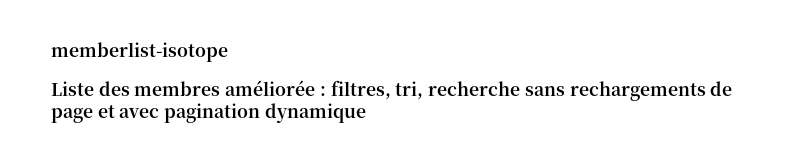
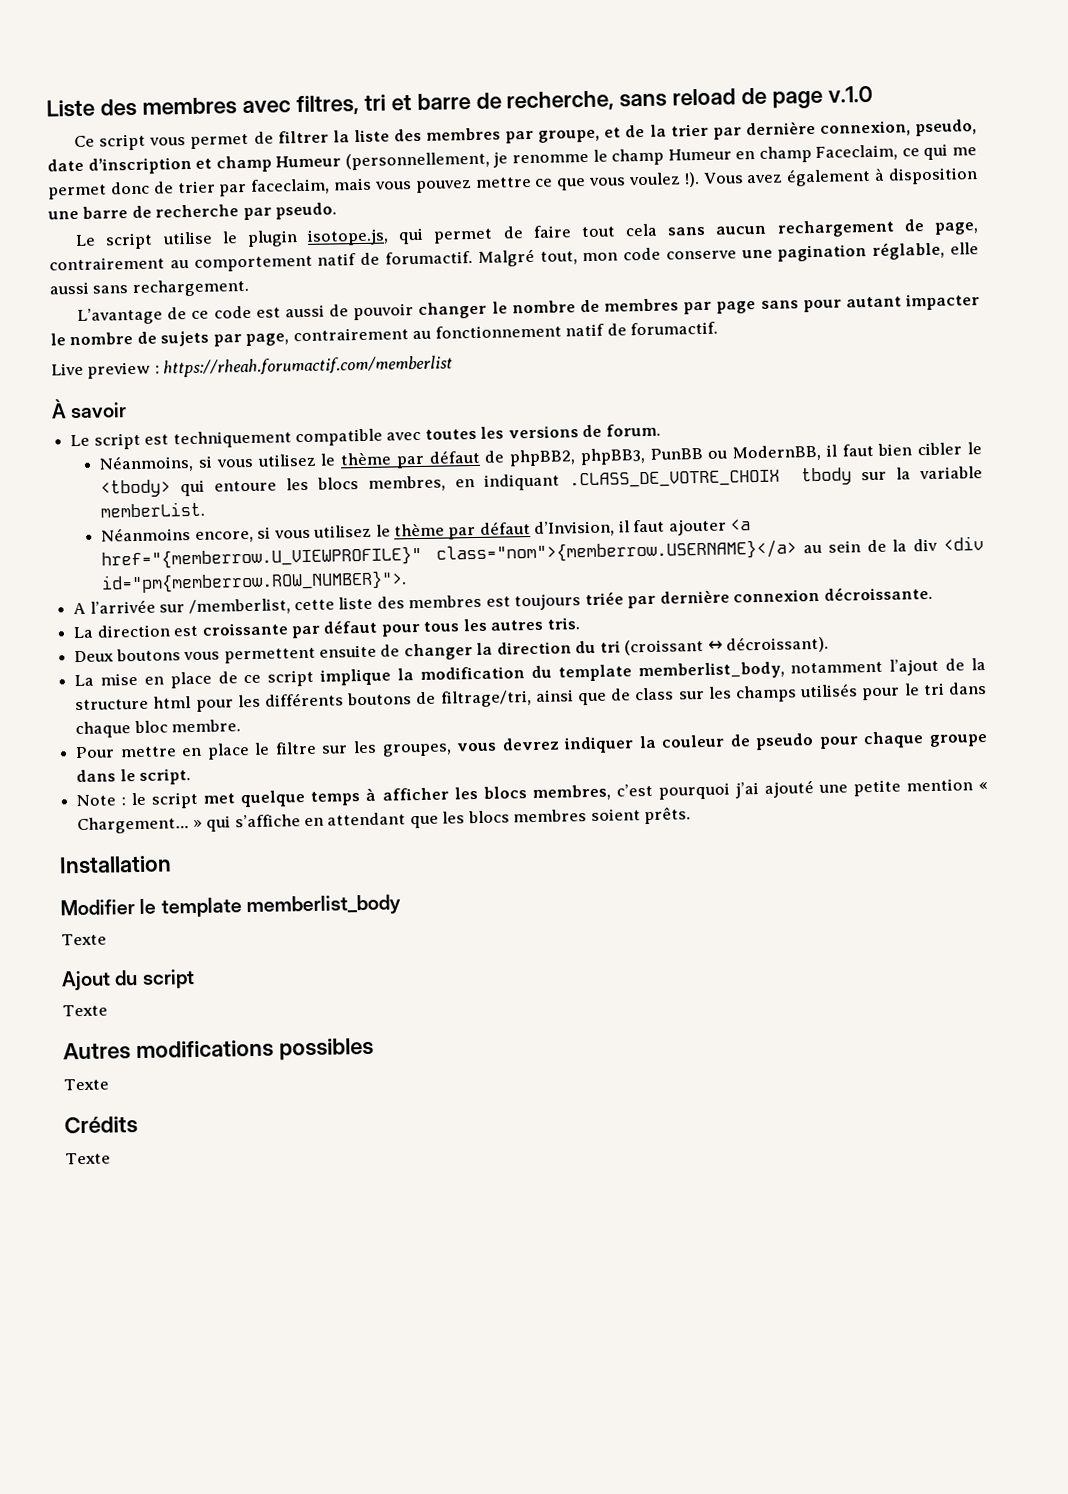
[51,42,228,62] memberlist-isotope // -> (46, 108) none
[225,80,733,101] [51,103,366,123] améliorée : filtres, tri, recherche sans rechargements de page et avec pagination dynamique -> [241,85,874,116] [74,119,977,151] [47,143,977,175] [48,167,979,200] [47,202,338,221] [75,219,980,250] [49,241,980,272] [49,278,249,298] [77,293,981,325] [50,321,719,347] [51,355,454,379] [51,399,128,419] [70,423,661,450] [99,442,983,473] [100,466,983,498] [100,501,206,518] [101,518,752,543] [101,536,984,570] [101,570,408,594] [73,585,933,616] [73,617,580,639] [74,635,830,664] [74,658,987,689] [75,682,988,712] [75,719,242,739] [75,731,988,760] [76,768,192,785] [76,778,989,809] [77,806,692,835] [59,855,172,875] [60,894,401,918] [61,933,107,946] [61,969,195,991] [62,1004,108,1017] [63,1037,374,1061] [63,1078,109,1091] [64,1116,138,1135] [65,1152,111,1165] avec filtres, tri et barre de recherche, sans reload de page v.1.0 // Ce script vous permet de filtrer la liste des membres par groupe, et de la trier par dernière connexion, pseudo, date d’inscription et champ Humeur (personnellement, je renomme le champ Humeur en champ Faceclaim, ce qui me permet donc de trier par faceclaim, mais vous pouvez mettre ce que vous voulez !). Vous avez également à disposition une barre de recherche par pseudo. // Le script utilise le plugin isotope.js, qui permet de faire tout cela sans aucun rechargement de page, contrairement au comportement natif de forumactif. Malgré tout, mon code conserve une pagination réglable, elle aussi sans rechargement. // L’avantage de ce code est aussi de pouvoir changer le nombre de membres par page sans pour autant impacter le nombre de sujets par page, contrairement au fonctionnement natif de forumactif. // Live preview : https://rheah.forumactif.com/memberlist // À savoir // Le script est techniquement compatible avec toutes les versions de forum. // Néanmoins, si vous utilisez le thème par défaut de phpBB2, phpBB3, PunBB ou ModernBB, il faut bien cibler le <tbody> qui entoure les blocs membres, en indiquant .CLASS_DE_VOTRE_CHOIX tbody sur la variable memberList. // Néanmoins encore, si vous utilisez le thème par défaut d’Invision, il faut ajouter <a href="{memberrow.U_VIEWPROFILE}" class="nom">{memberrow.USERNAME}</a> au sein de la div <div id="pm{memberrow.ROW_NUMBER}">. // A l’arrivée sur /memberlist, cette liste des membres est toujours triée par dernière connexion décroissante. // La direction est croissante par défaut pour tous les autres tris. // Deux boutons vous permettent ensuite de changer la direction du tri (croissant ↔ décroissant). // La mise en place de ce script implique la modification du template memberlist_body, notamment l’ajout de la structure html pour les différents boutons de filtrage/tri, ainsi que de class sur les champs utilisés pour le tri dans chaque bloc membre. // Pour mettre en place le filtre sur les groupes, vous devrez indiquer la couleur de pseudo pour chaque groupe dans le script. // Note : le script met quelque temps à afficher les blocs membres, c’est pourquoi j’ai ajouté une petite mention « Chargement… » qui s’affiche en attendant que les blocs membres soient prêts. // Installation // Modifier le template memberlist_body // Texte // Ajout du script // Texte // Autres modifications possibles // Texte // Crédits // Texte

